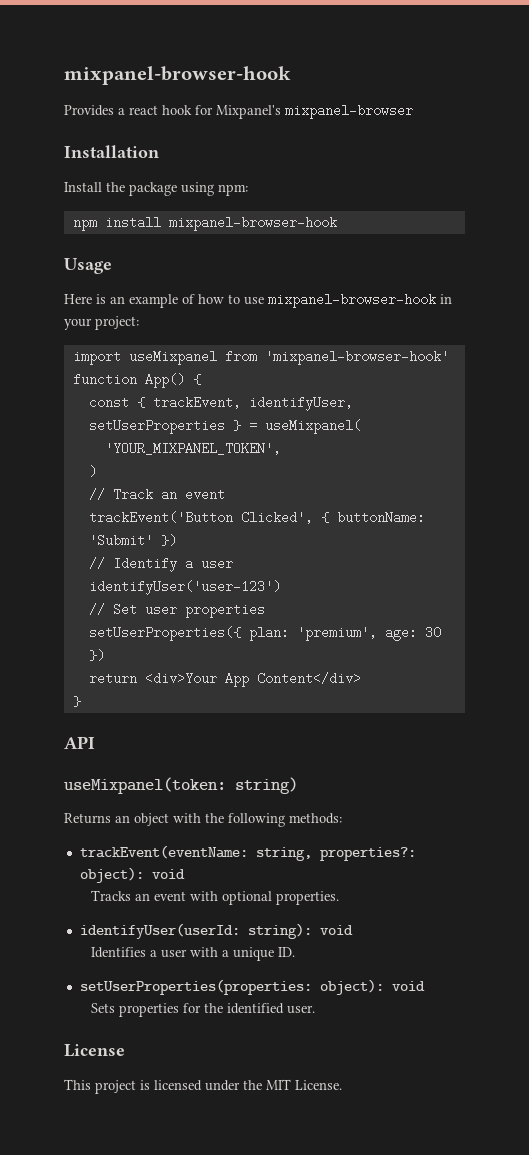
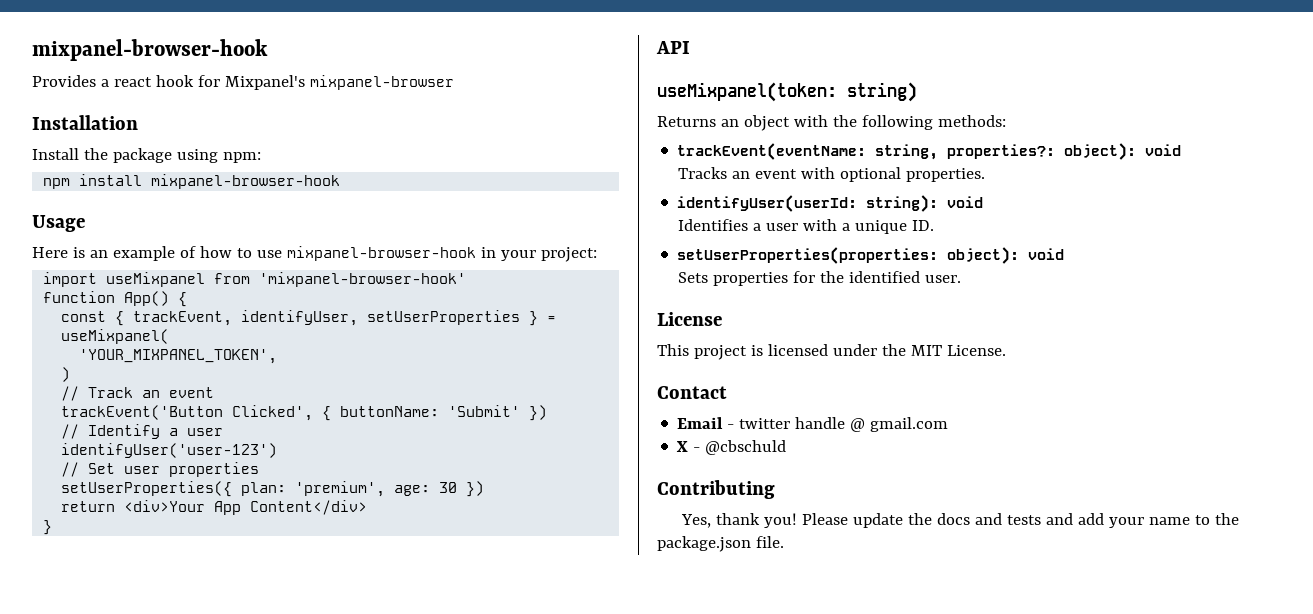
(342, 1085) none -> [657,386,727,399] [677,417,949,432] [676,440,787,455] [657,480,775,499] [681,513,1239,528] [657,536,784,552] // Contact // Email - twitter handle @ gmail.com // X - @cbschuld // Contributing // Yes, thank you! Please update the docs and tests and add your name to the package.json file.

